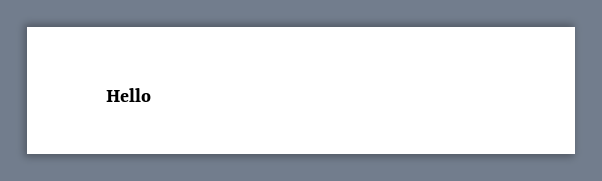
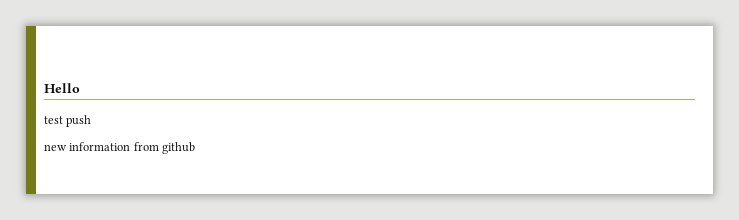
(151, 95) none -> [44,115,92,127] [44,142,196,154] // test push // new information from github

